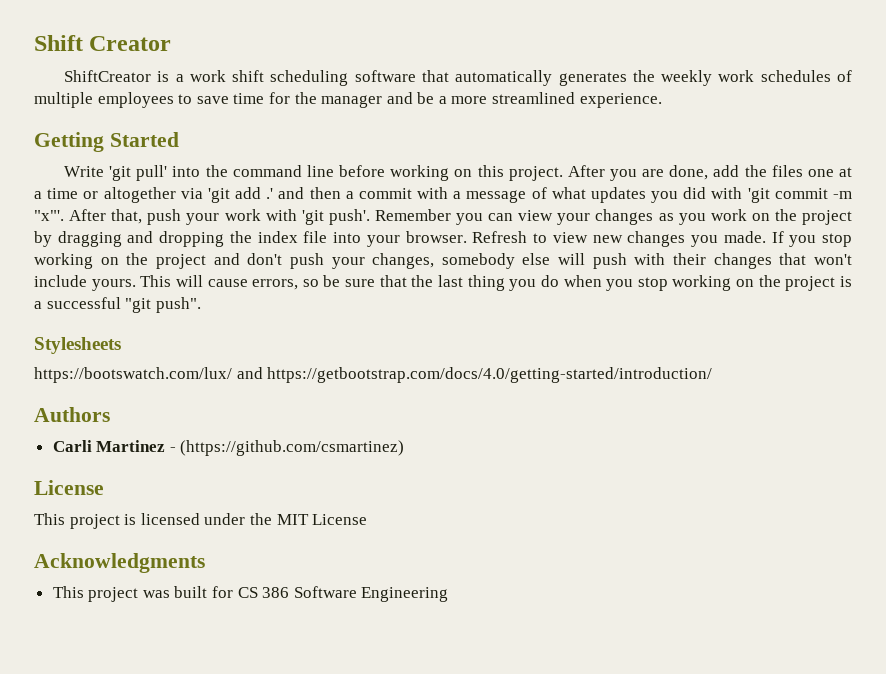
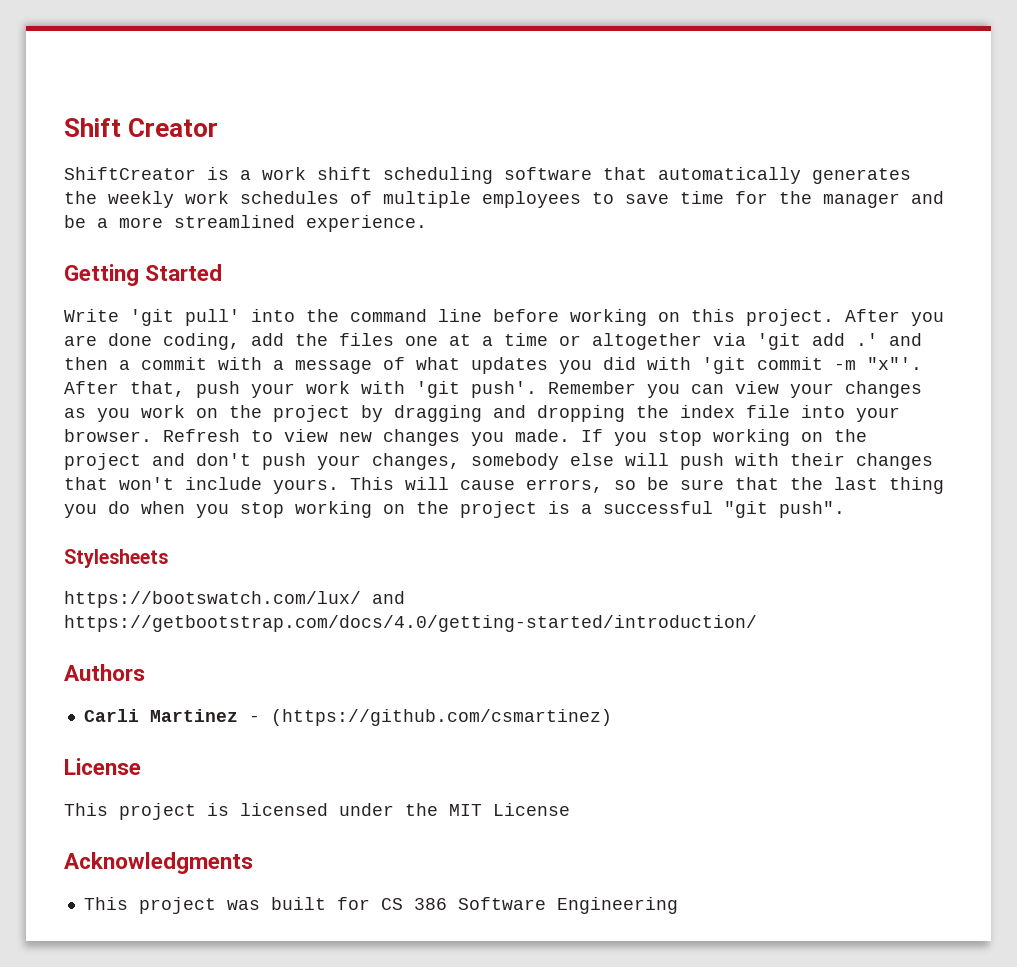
[669,165,709,180] done, -> [108,333,240,350] done coding,

